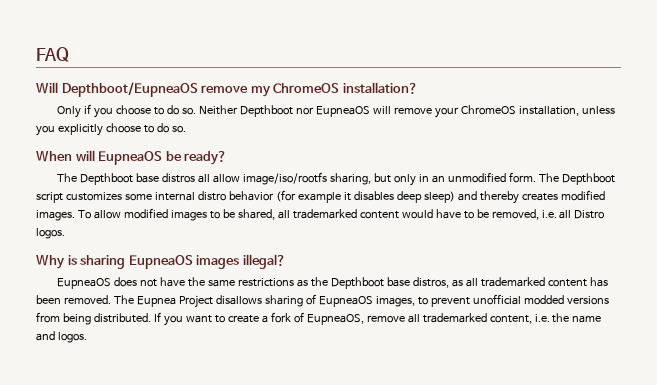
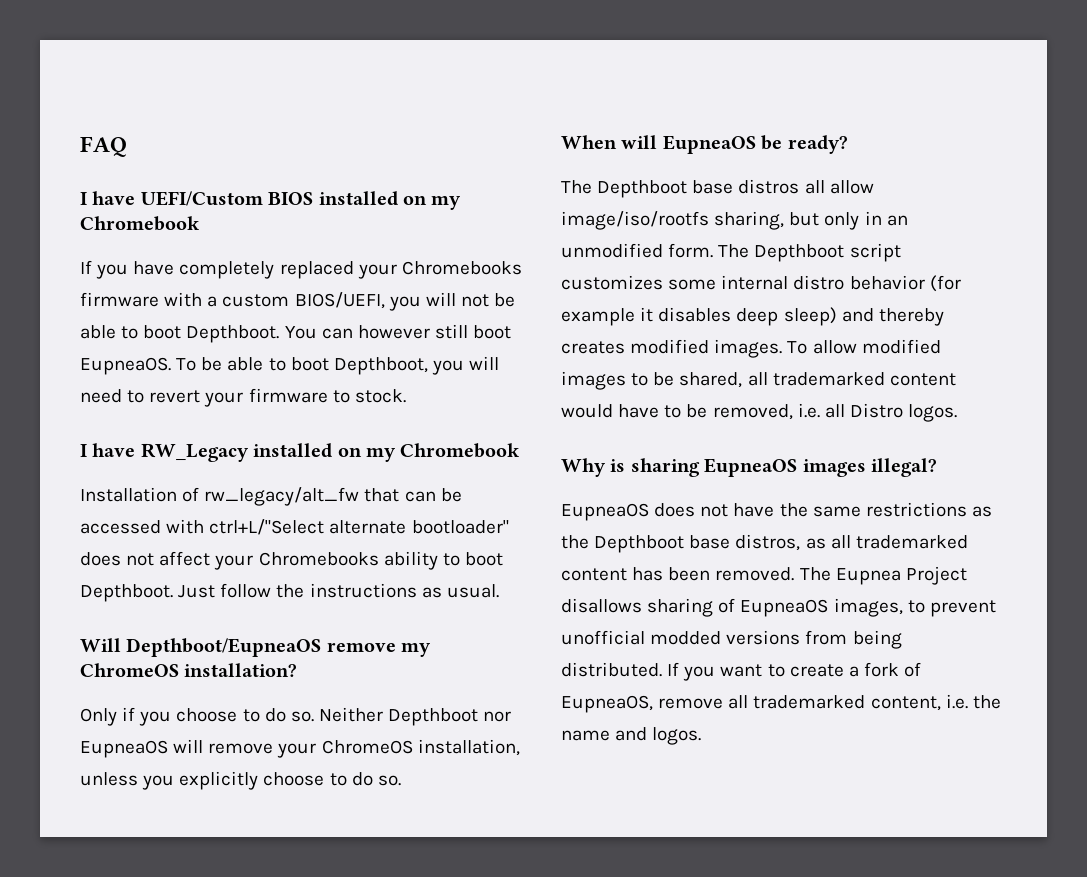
(69, 54) none -> [80,191,462,210] [80,216,200,231] [80,260,522,279] [80,292,516,311] [80,324,512,343] [80,356,500,375] [80,388,406,407] [80,443,521,462] [80,487,462,506] [80,519,509,535] [80,551,503,570] [80,583,499,602] // I have UEFI/Custom BIOS installed on my Chromebook // If you have completely replaced your Chromebooks firmware with a custom BIOS/UEFI, you will not be able to boot Depthboot. You can however still boot EupneaOS. To be able to boot Depthboot, you will need to revert your firmware to stock. // I have RW_Legacy installed on my Chromebook // Installation of rw_legacy/alt_fw that can be accessed with ctrl+L/"Select alternate bootloader" does not affect your Chromebooks ability to boot Depthboot. Just follow the instructions as usual.

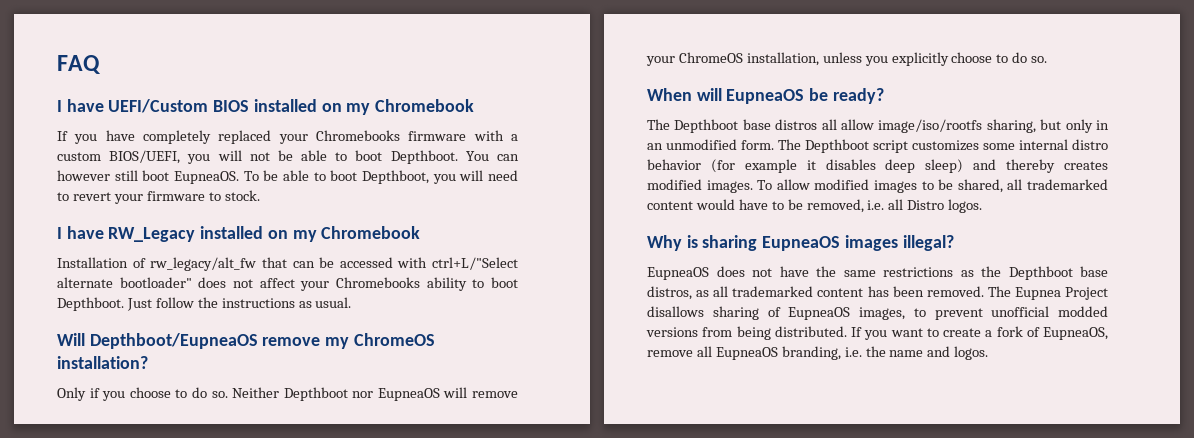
[753,695,941,711] trademarked content, -> [715,346,841,360] EupneaOS branding,

